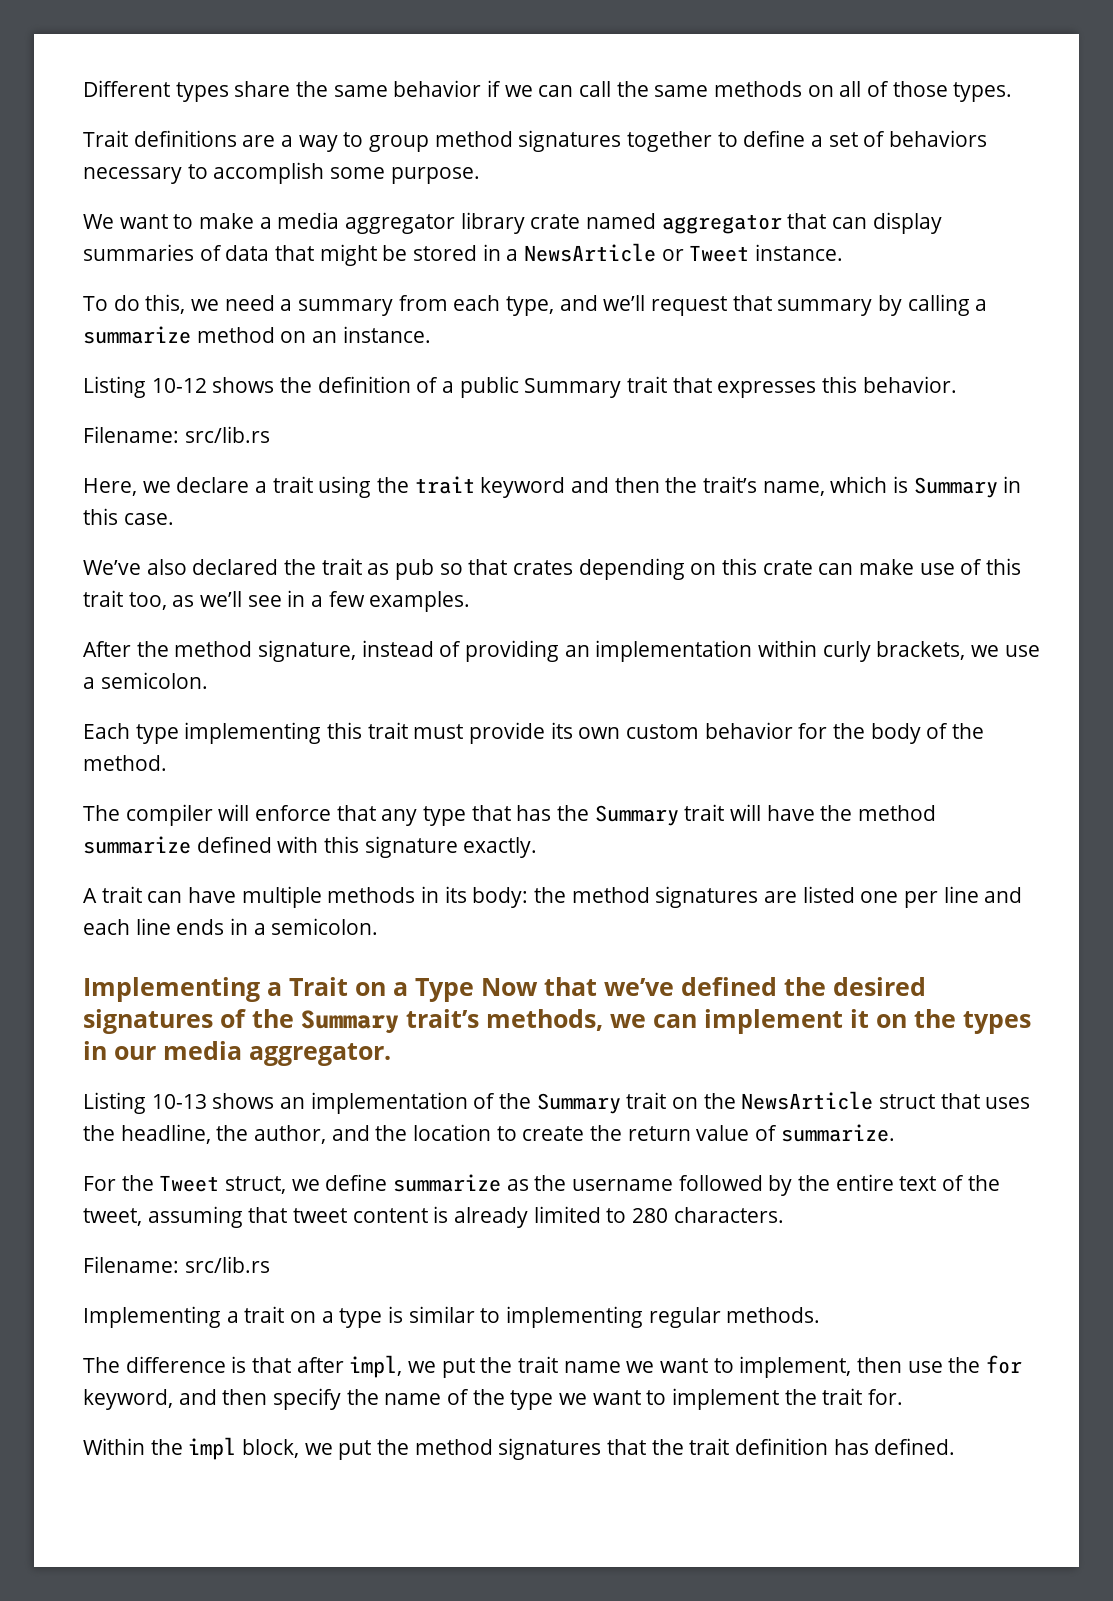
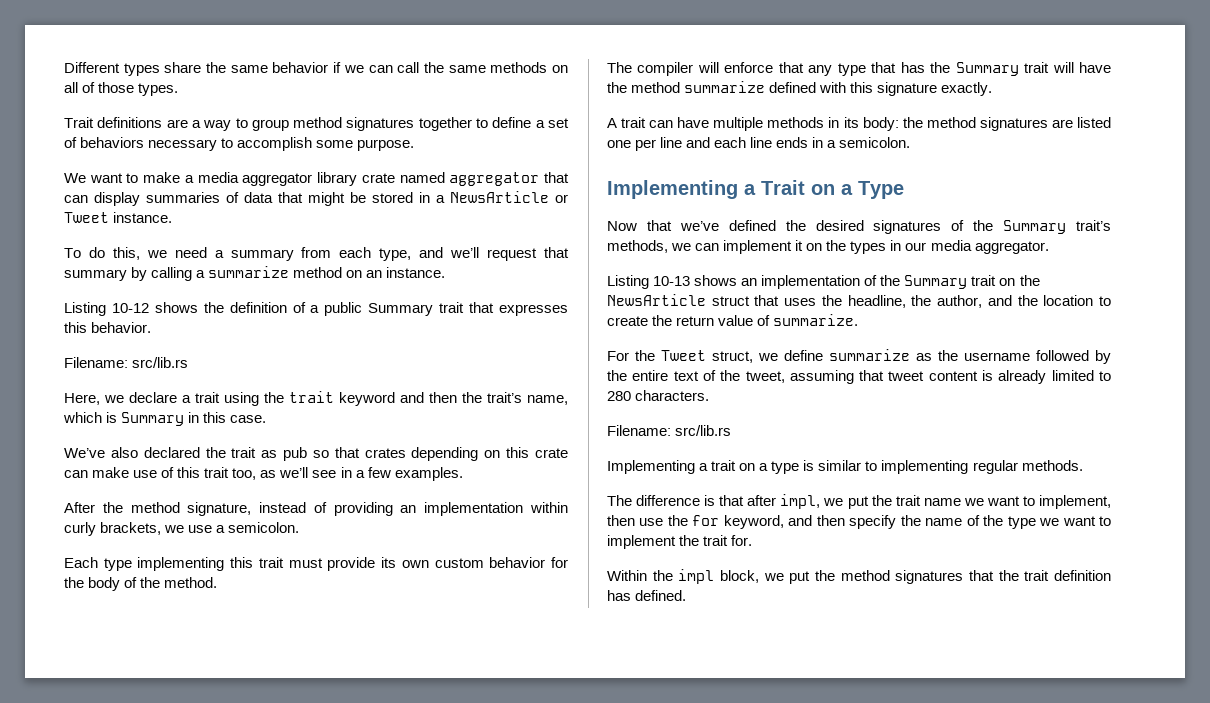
(474, 990) none -> (904, 190) //

